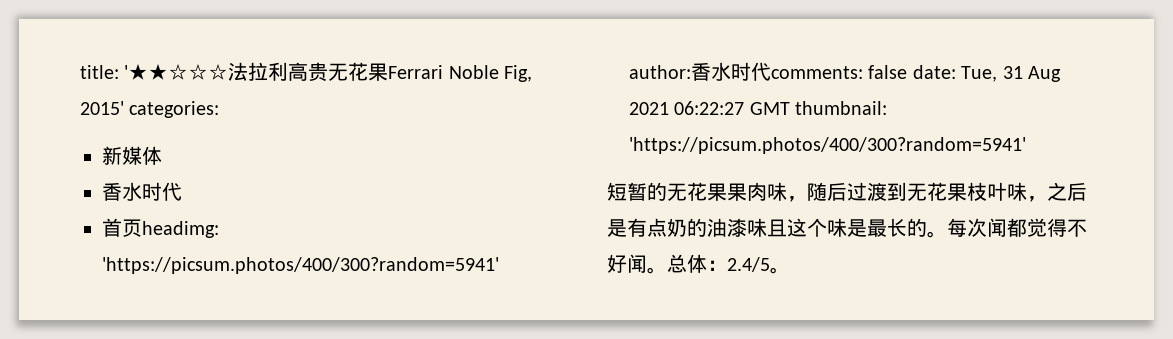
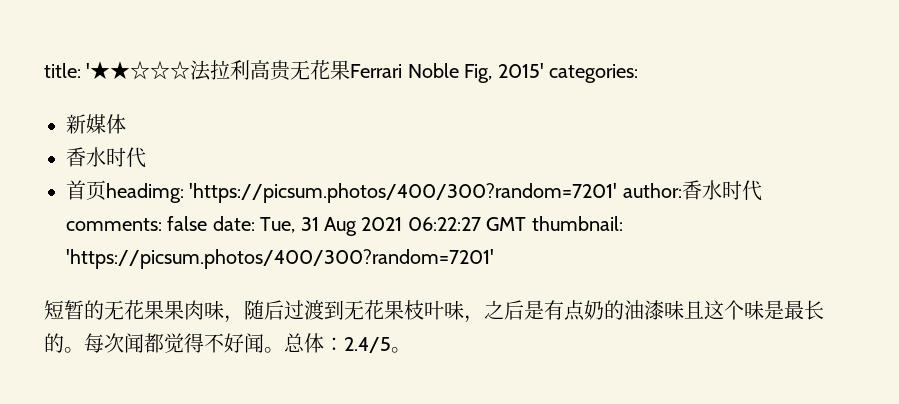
[102,257,499,274] 'https://picsum.photos/400/300?random=5941' -> [189,183,618,203] 'https://picsum.photos/400/300?random=7201'
[629,137,1026,154] 'https://picsum.photos/400/300?random=5941' -> [66,249,494,269] 'https://picsum.photos/400/300?random=7201'

